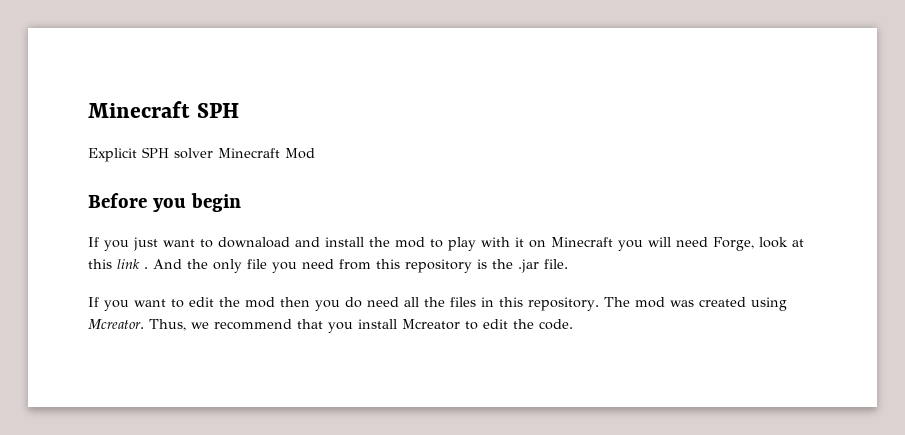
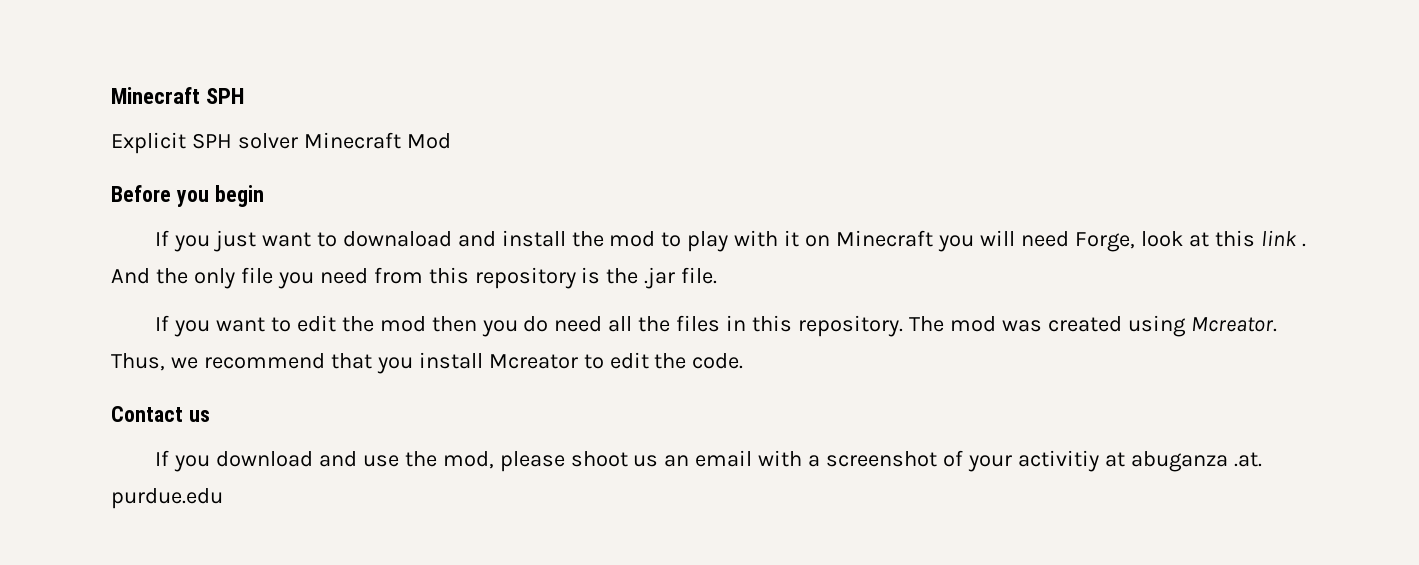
(573, 324) none -> [111,406,210,422] [154,450,1262,472] [111,488,223,509] // Contact us // If you download and use the mod, please shoot us an email with a screenshot of your activitiy at abuganza .at. purdue.edu

